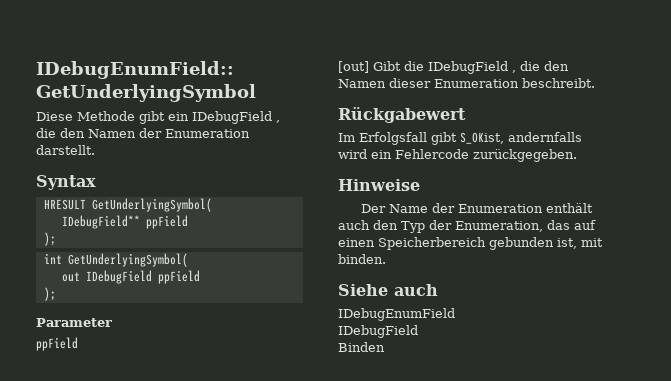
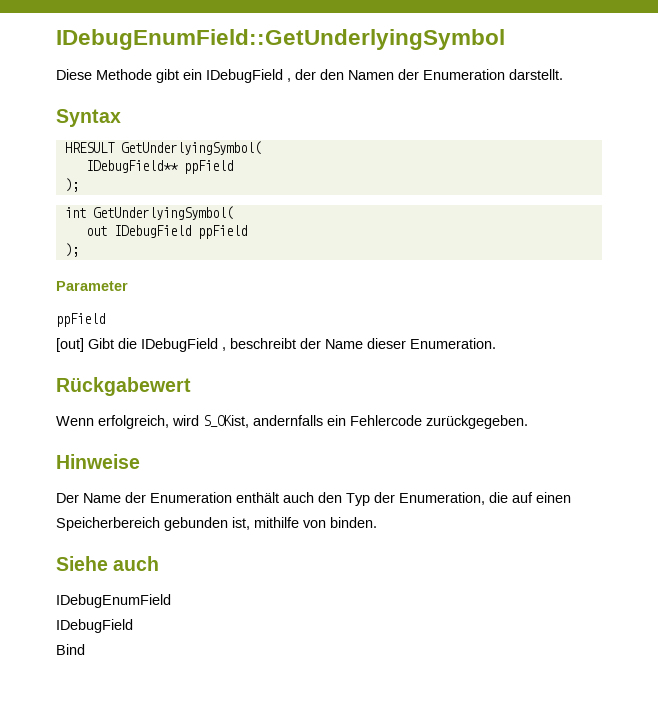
[36,128,56,138] die -> [295,69,316,80] der
[520,61,569,71] [338,78,595,88] [338,107,466,123] [338,132,457,145] die den Namen dieser Enumeration beschreibt. // Rückgabewert // Im Erfolgsfall gibt -> [230,338,496,349] [56,377,191,396] [56,415,199,429] beschreibt der Name dieser Enumeration. // Rückgabewert // Wenn erfolgreich, wird
[338,149,367,159] wird -> (323, 420) none
[547,220,570,230] das -> [489,492,508,503] die
[581,238,603,247] mit -> [254,517,326,528] mithilfe von
[338,342,385,352] Binden -> [56,644,85,655] Bind

